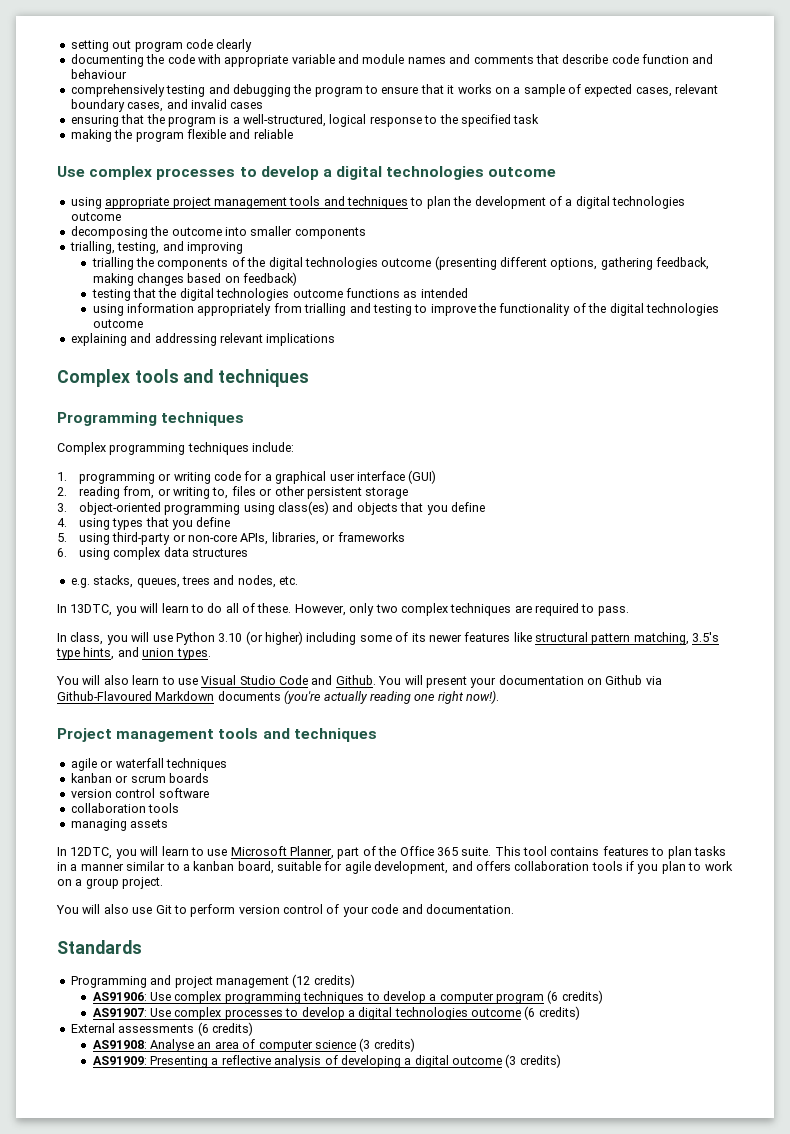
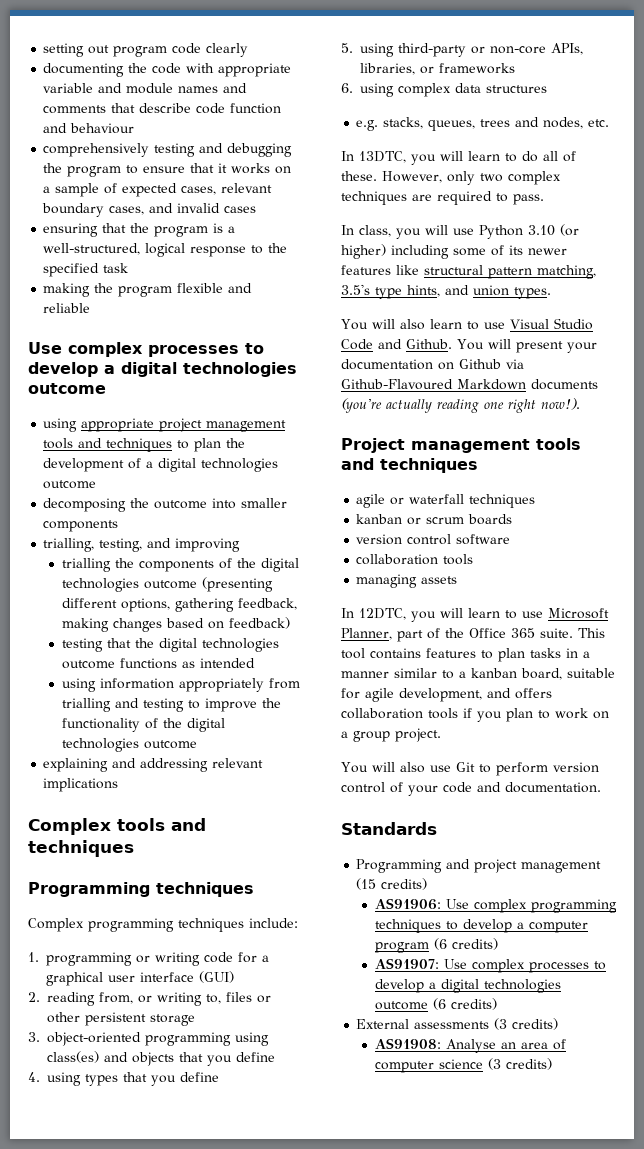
[292,974,311,988] (12 -> [356,878,377,890] (15
[197,1022,209,1036] (6 -> [494,1018,508,1030] (3
[92,1054,561,1068] // AS91909: Presenting a reflective analysis of developing a digital outcome (3 credits) -> (552, 1064) none

